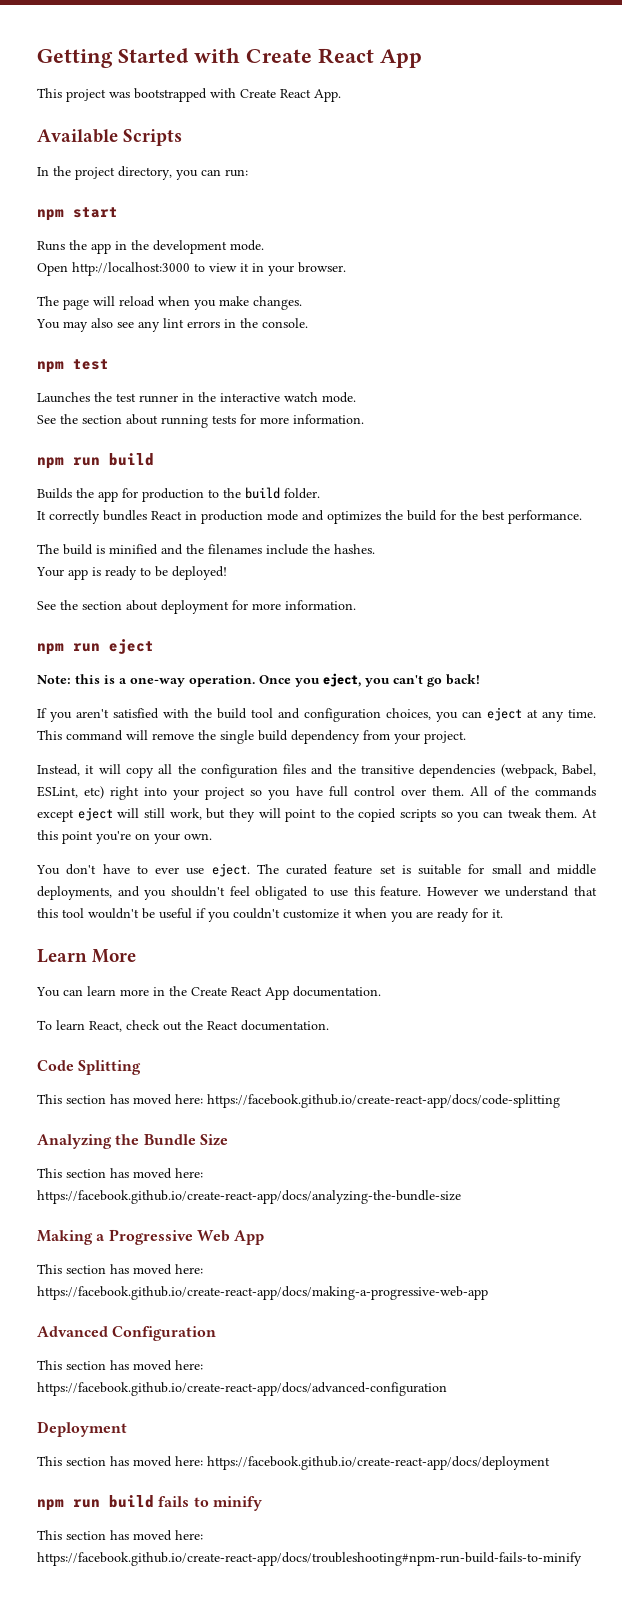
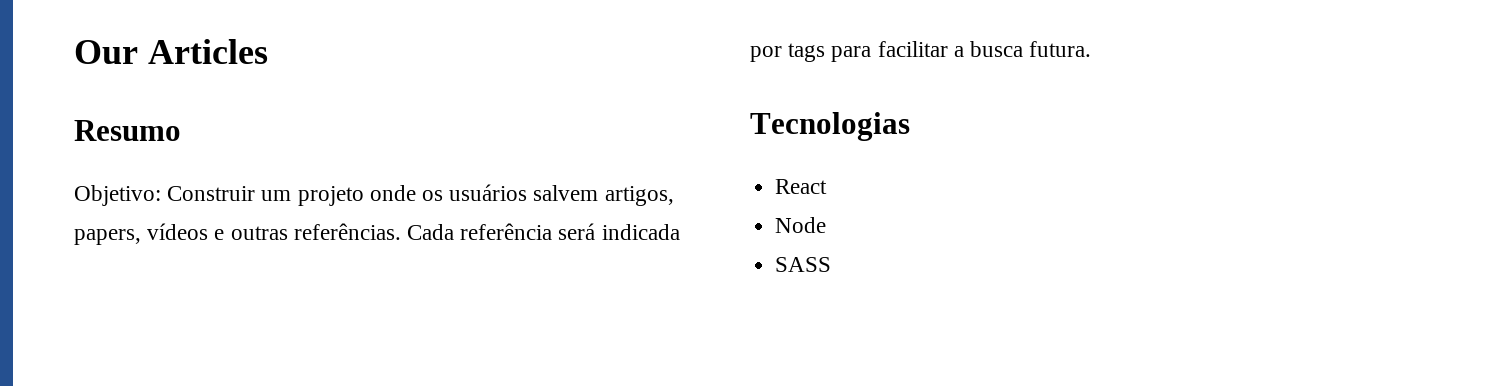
[37,48,422,68] [37,88,341,102] [37,129,183,146] [37,166,248,180] [37,207,118,221] [37,240,264,254] [37,262,346,276] [37,296,302,310] [36,318,308,332] [37,359,109,373] [37,392,356,403] [37,414,364,428] [37,453,154,469] [37,487,320,502] [37,510,582,524] [37,544,375,555] [36,566,227,580] [37,600,356,614] [37,639,154,655] [37,673,480,687] [37,707,596,722] [37,730,466,744] [37,764,597,778] [37,786,596,800] [37,807,598,822] [37,830,212,844] [36,863,596,877] [37,886,597,900] [37,908,503,922] [37,949,137,963] [36,986,381,1000] [37,1020,329,1032] [37,1060,142,1075] [37,1094,560,1108] [37,1134,228,1149] [37,1168,203,1179] [37,1190,461,1204] [37,1229,265,1245] [37,1264,203,1275] [37,1286,488,1300] [37,1326,217,1341] [37,1360,203,1371] [37,1382,447,1396] [37,1421,127,1437] [37,1456,550,1470] [37,1495,262,1511] [37,1530,203,1541] [37,1552,582,1566] Getting Started with Create React App // This project was bootstrapped with Create React App. // Available Scripts // In the project directory, you can run: // npm start // Runs the app in the development mode. // Open http://localhost:3000 to view it in your browser. // The page will reload when you make changes. // You may also see any lint errors in the console. // npm test // Launches the test runner in the interactive watch mode. // See the section about running tests for more information. // npm run build // Builds the app for production to the build folder. // It correctly bundles React in production mode and optimizes the build for the best performance. // The build is minified and the filenames include the hashes. // Your app is ready to be deployed! // See the section about deployment for more information. // npm run eject // Note: this is a one-way operation. Once you eject, you can't go back! // If you aren't satisfied with the build tool and configuration choices, you can eject at any time. This command will remove the single build dependency from your project. // Instead, it will copy all the configuration files and the transitive dependencies (webpack, Babel, ESLint, etc) right into your project so you have full control over them. All of the commands except eject will still work, but they will point to the copied scripts so you can tweak them. At this point you're on your own. // You don't have to ever use eject. The curated feature set is suitable for small and middle deployments, and you shouldn't feel obligated to use this feature. However we understand that this tool wouldn't be useful if you couldn't customize it when you are ready for it. // Learn More // You can learn more in the Create React App documentation. // To learn React, check out the React documentation. // Code Splitting // This section has moved here: https://facebook.github.io/create-react-app/docs/code-splitting // Analyzing the Bundle Size // This section has moved here: https://facebook.github.io/create-react-app/docs/analyzing-the-bundle-size // Making a Progressive Web App // This section has moved here: https://facebook.github.io/create-react-app/docs/making-a-progressive-web-app // Advanced Configuration // This section has moved here: https://facebook.github.io/create-react-app/docs/advanced-configuration // Deployment // This section has moved here: https://facebook.github.io/create-react-app/docs/deployment // npm run build fails to minify // This section has moved here: https://facebook.github.io/create-react-app/docs/troubleshooting#npm-run-build-fails-to-minify -> [74,39,268,64] [74,120,181,141] [74,184,674,206] [74,223,680,245] [750,41,1092,62] [750,112,910,141] [775,179,828,194] [775,217,827,233] [775,257,832,272] Our Articles // Resumo // Objetivo: Construir um projeto onde os usuários salvem artigos, papers, vídeos e outras referências. Cada referência será indicada por tags para facilitar a busca futura. // Tecnologias // React // Node // SASS

